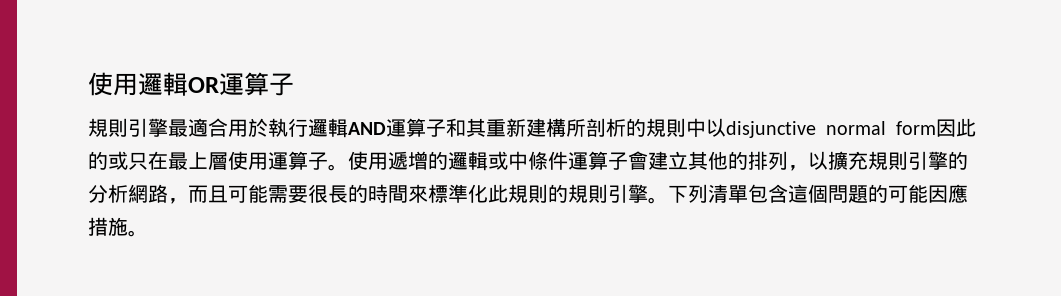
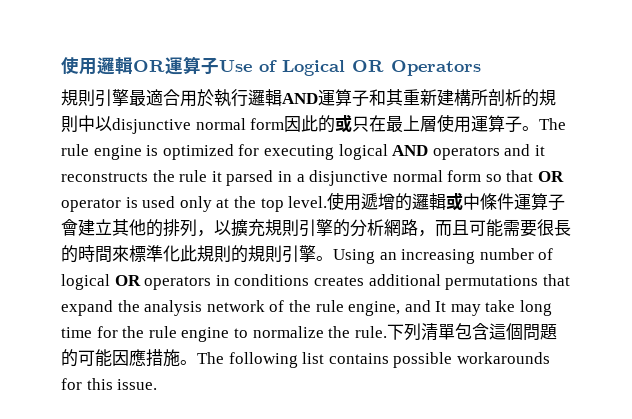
(294, 84) none -> [219,60,481,76] Use of Logical OR Operators
(348, 167) none -> [539,118,567,130] [61,144,545,160] [61,170,565,186] [61,196,328,212] The rule engine is optimized for executing logical AND operators and it reconstructs the rule it parsed in a disjunctive normal form so that OR operator is used only at the top level.
(668, 200) none -> [333,248,554,264] [61,274,570,290] [61,300,553,316] [61,326,387,342] Using an increasing number of logical OR operators in conditions creates additional permutations that expand the analysis network of the rule engine, and It may take long time for the rule engine to normalize the rule.
(148, 233) none -> [197,352,550,368] [61,378,158,390] The following list contains possible workarounds for this issue.

